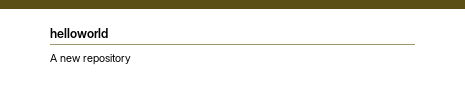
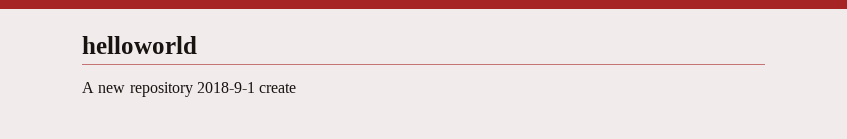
(131, 59) none -> [196,82,297,93] 2018-9-1 create

